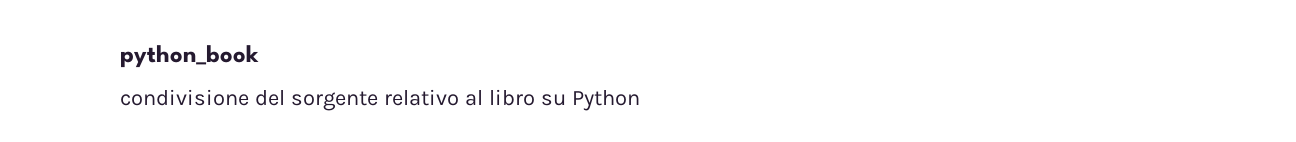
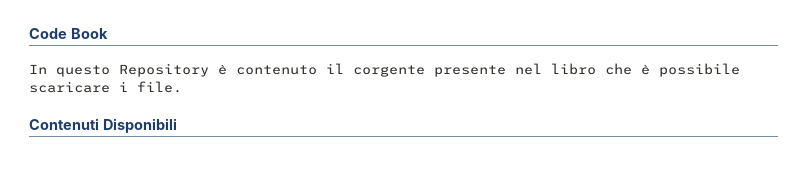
[120,45,259,68] [120,89,640,111] python_book // condivisione del sorgente relativo al libro su Python -> [29,28,108,39] [29,63,740,77] [29,81,182,93] [29,118,177,133] Code Book // In questo Repository è contenuto il corgente presente nel libro che è possibile scaricare i file. // Contenuti Disponibili

